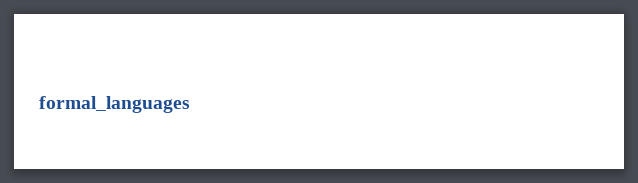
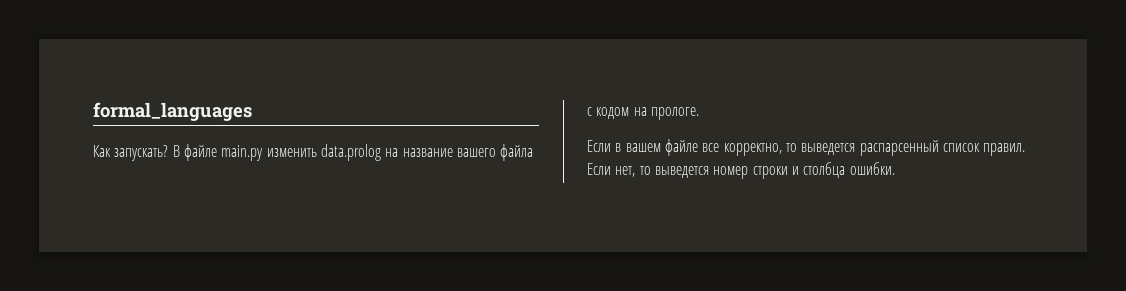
(190, 104) none -> [93,144,534,161] [587,107,699,120] [587,139,1026,156] [587,162,895,179] // Как запускать? В файле main.py изменить data.prolog на название вашего файла с кодом на прологе. // Если в вашем файле все корректно, то выведется распарсенный список правил. Если нет, то выведется номер строки и столбца ошибки.

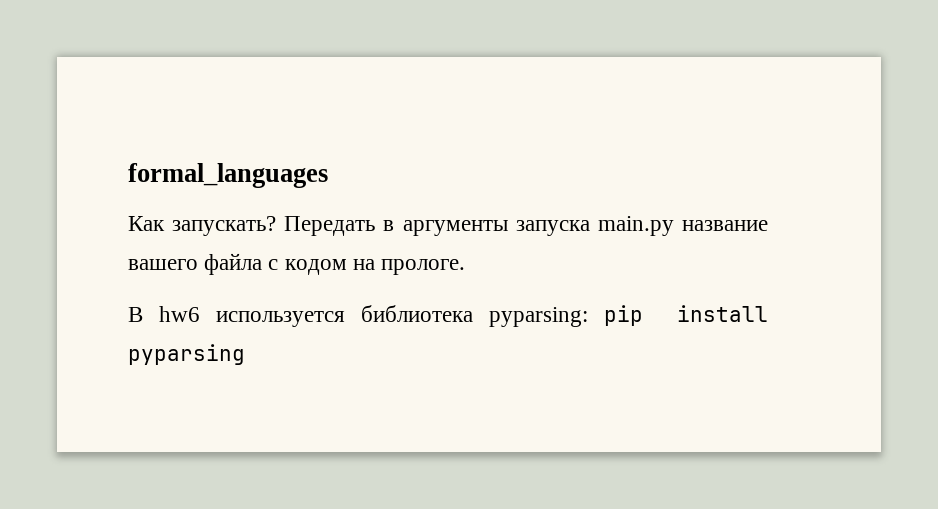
[172,144,399,161] В файле main.py изменить data.prolog на -> [284,216,674,236] Передать в аргументы запуска main.py
[587,139,1026,156] [587,162,895,179] Если в вашем файле все корректно, то выведется распарсенный список правил. Если нет, то выведется номер строки и столбца ошибки. -> [128,305,768,327] [128,344,245,365] В hw6 используется библиотека pyparsing: pip install pyparsing

